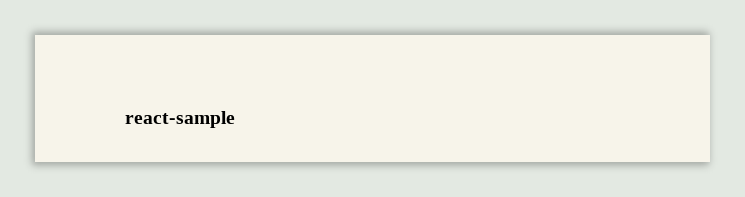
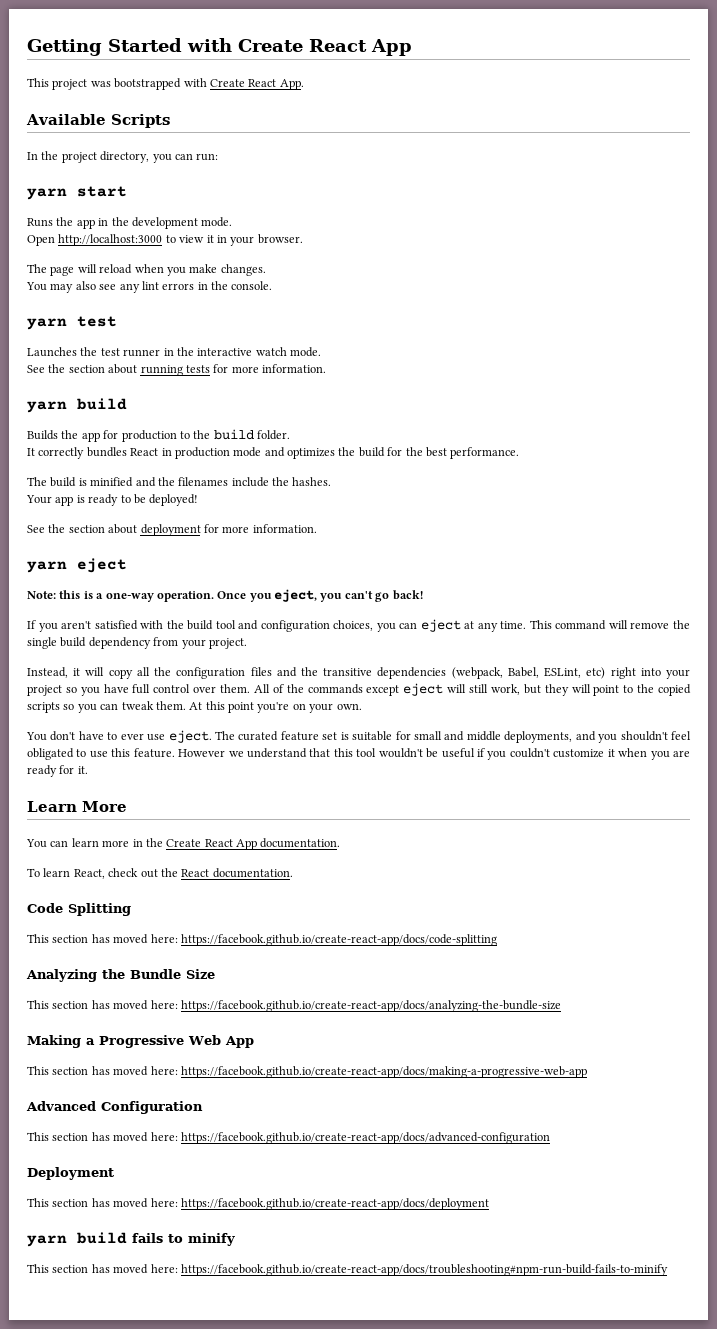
[125,111,235,128] react-sample -> [27,38,412,56] [27,78,304,90] [26,114,170,128] [27,151,219,163] [27,186,127,200] [27,217,233,229] [27,234,303,246] [27,264,266,276] [26,281,273,293] [27,316,117,330] [27,347,321,357] [27,364,326,376] [27,398,127,413] [27,429,290,442] [27,447,520,459] [27,477,332,487] [26,494,199,506] [27,524,317,536] [27,558,127,573] [27,589,423,602] [27,619,690,632] [27,637,247,649] [27,667,690,679] [27,683,691,696] [27,701,362,713] [26,730,692,743] [27,748,691,760] [27,765,88,777] [27,801,127,812] [26,838,341,850] [27,868,293,879] [27,903,131,916] [27,934,497,946] [26,969,215,982] [27,1000,561,1012] [27,1035,254,1048] [27,1066,587,1078] [26,1101,203,1114] [27,1132,550,1144] [27,1167,114,1180] [27,1198,489,1210] [27,1232,235,1247] [27,1264,668,1276] Getting Started with Create React App // This project was bootstrapped with Create React App. // Available Scripts // In the project directory, you can run: // yarn start // Runs the app in the development mode. // Open http://localhost:3000 to view it in your browser. // The page will reload when you make changes. // You may also see any lint errors in the console. // yarn test // Launches the test runner in the interactive watch mode. // See the section about running tests for more information. // yarn build // Builds the app for production to the build folder. // It correctly bundles React in production mode and optimizes the build for the best performance. // The build is minified and the filenames include the hashes. // Your app is ready to be deployed! // See the section about deployment for more information. // yarn eject // Note: this is a one-way operation. Once you eject, you can't go back! // If you aren't satisfied with the build tool and configuration choices, you can eject at any time. This command will remove the single build dependency from your project. // Instead, it will copy all the configuration files and the transitive dependencies (webpack, Babel, ESLint, etc) right into your project so you have full control over them. All of the commands except eject will still work, but they will point to the copied scripts so you can tweak them. At this point you're on your own. // You don't have to ever use eject. The curated feature set is suitable for small and middle deployments, and you shouldn't feel obligated to use this feature. However we understand that this tool wouldn't be useful if you couldn't customize it when you are ready for it. // Learn More // You can learn more in the Create React App documentation. // To learn React, check out the React documentation. // Code Splitting // This section has moved here: https://facebook.github.io/create-react-app/docs/code-splitting // Analyzing the Bundle Size // This section has moved here: https://facebook.github.io/create-react-app/docs/analyzing-the-bundle-size // Making a Progressive Web App // This section has moved here: https://facebook.github.io/create-react-app/docs/making-a-progressive-web-app // Advanced Configuration // This section has moved here: https://facebook.github.io/create-react-app/docs/advanced-configuration // Deployment // This section has moved here: https://facebook.github.io/create-react-app/docs/deployment // yarn build fails to minify // This section has moved here: https://facebook.github.io/create-react-app/docs/troubleshooting#npm-run-build-fails-to-minify

